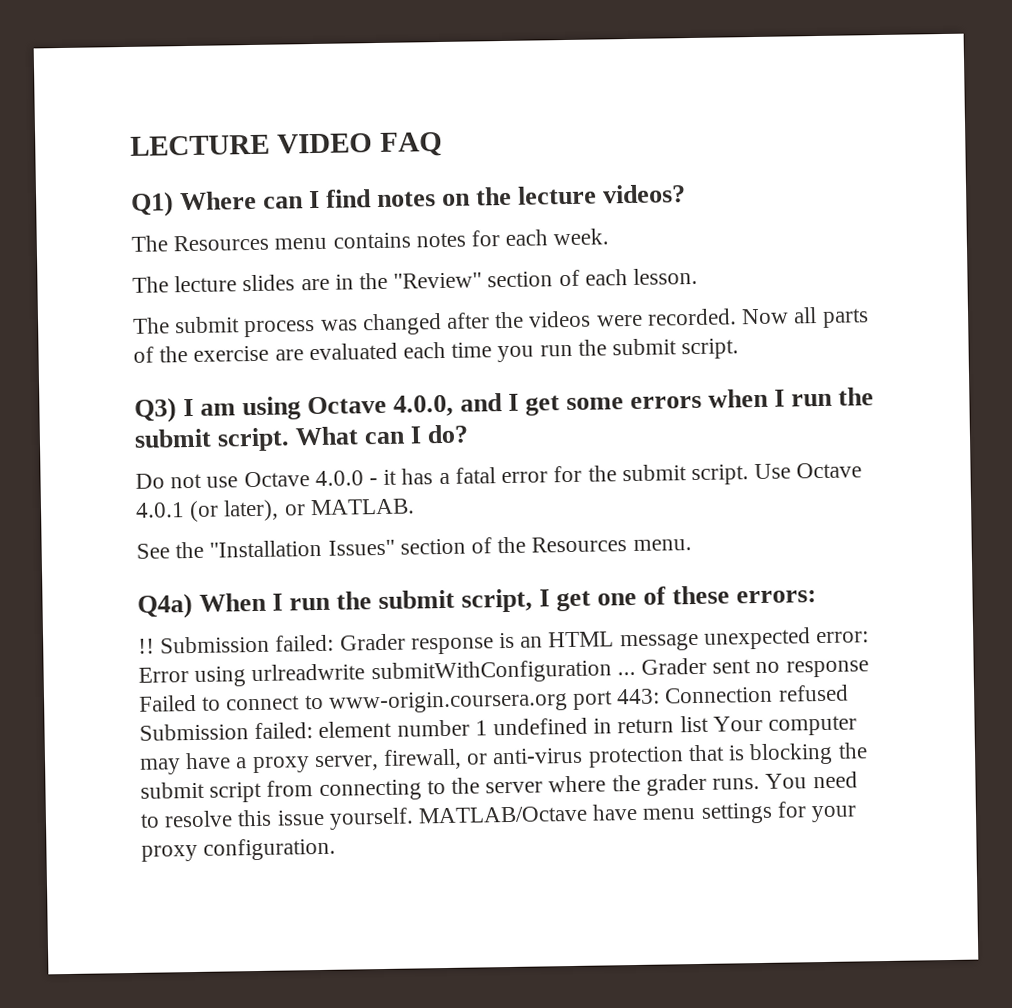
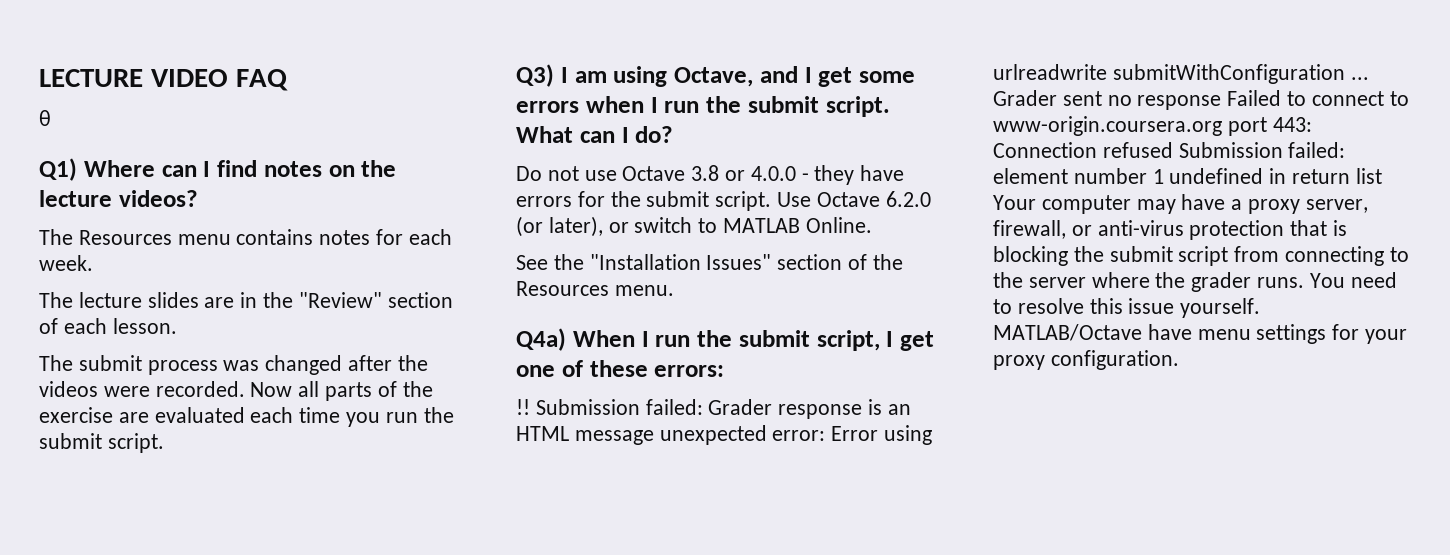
(443, 144) none -> [39,110,51,126] // θ
[307,394,455,417] Octave 4.0.0, -> [674,67,753,87] Octave,
[314,467,549,487] 4.0.0 - it has a fatal error -> [691,165,905,185] [516,196,572,207] 3.8 or 4.0.0 - they have errors
[135,502,185,518] 4.0.1 -> [885,191,931,207] 6.2.0
[309,498,415,516] MATLAB. -> [634,217,872,233] switch to MATLAB Online.

